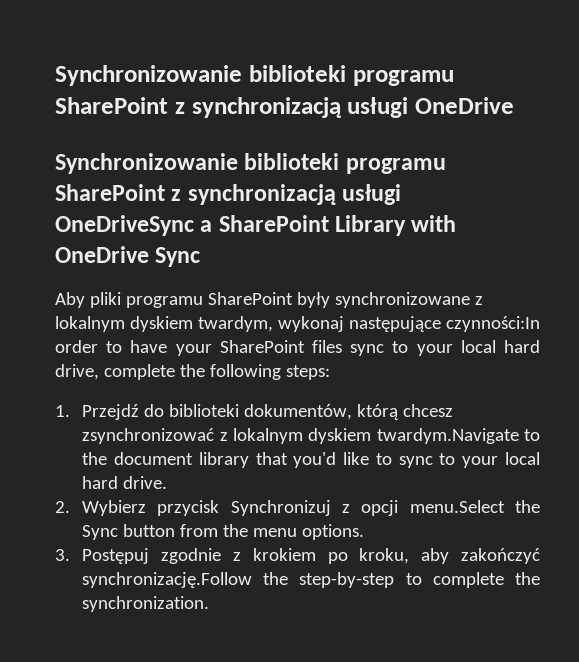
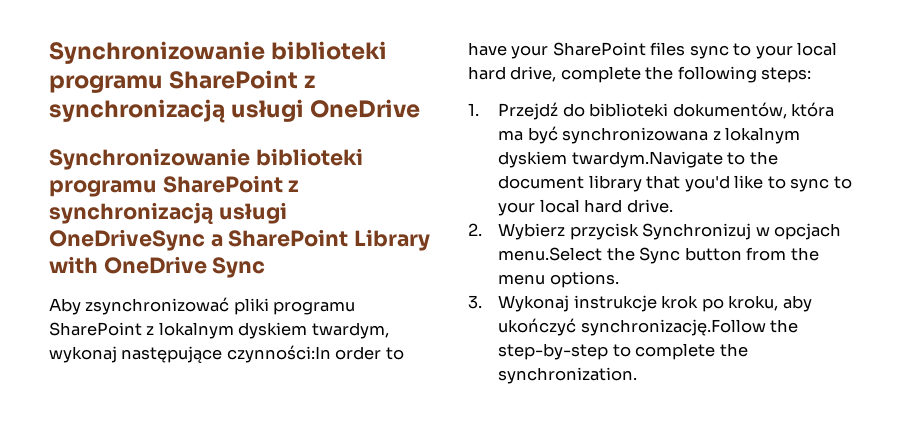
(85, 300) none -> [85,297,230,315] zsynchronizować
[296,292,470,308] były synchronizowane -> (142, 329) none
[357,404,454,420] [82,428,215,444] którą chcesz zsynchronizować -> [791,102,835,117] [498,126,709,144] która ma być synchronizowana
[342,500,399,516] z opcji -> [755,223,842,240] w opcjach
[82,548,316,564] Postępuj zgodnie z krokiem -> [498,295,699,312] Wykonaj instrukcje krok
[461,548,540,564] zakończyć -> [498,318,577,336] ukończyć

